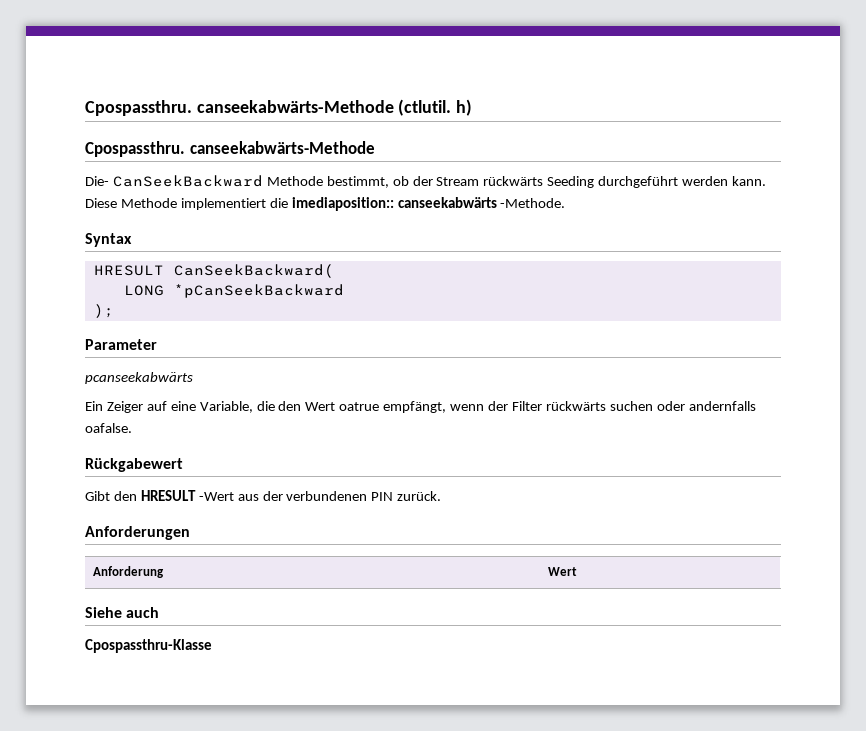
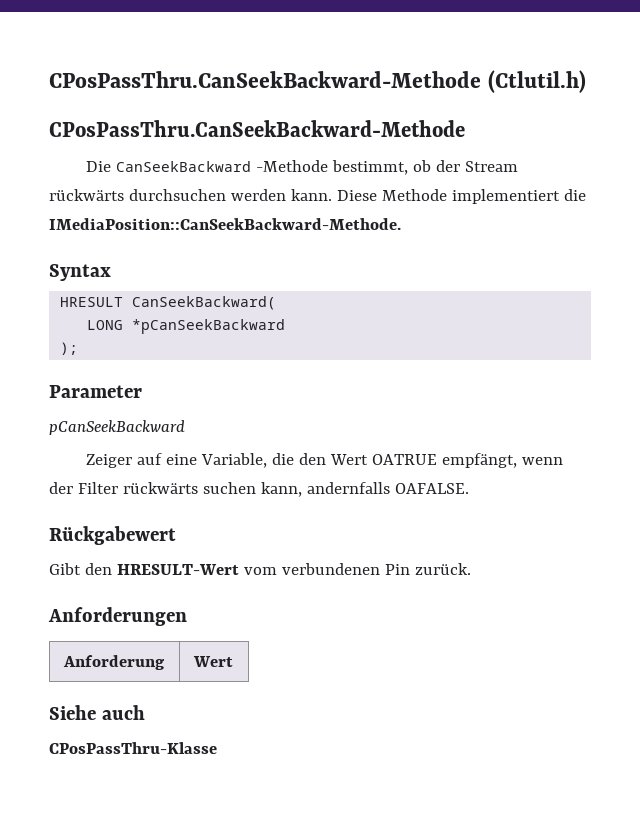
[85,99,473,116] [85,141,375,157] [85,175,323,187] Cpospassthru. canseekabwärts-Methode (ctlutil. h) // Cpospassthru. canseekabwärts-Methode // Die- CanSeekBackward Methode -> [49,70,586,93] [49,120,465,137] [85,160,328,172] CPosPassThru.CanSeekBackward-Methode (Ctlutil.h) // CPosPassThru.CanSeekBackward-Methode // Die CanSeekBackward -Methode
[547,176,679,188] Seeding durchgeführt -> [128,189,226,201] durchsuchen
[291,197,566,211] imediaposition:: canseekabwärts -Methode. -> [49,218,401,230] IMediaPosition::CanSeekBackward-Methode.
[85,372,193,384] [85,401,103,411] pcanseekabwärts // Ein -> [49,420,185,435] pCanSeekBackward //
[339,402,380,411] oatrue -> [371,454,437,465] OATRUE
[656,401,756,411] [85,423,132,433] oder andernfalls oafalse. -> [260,482,469,497] kann, andernfalls OAFALSE.
[140,490,394,501] HRESULT -Wert aus der verbundenen PIN -> [116,563,410,575] HRESULT-Wert vom verbundenen Pin
[85,639,212,653] Cpospassthru-Klasse -> [49,742,217,754] CPosPassThru-Klasse

